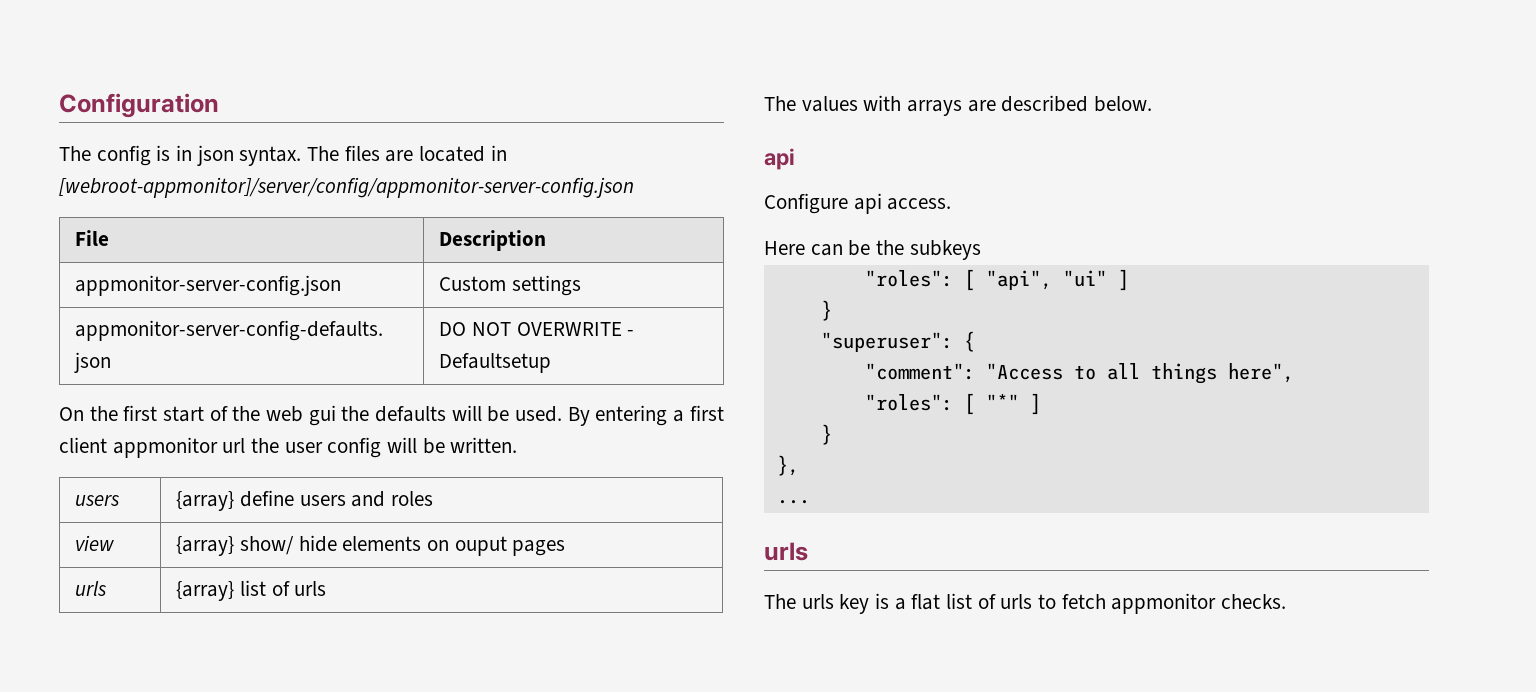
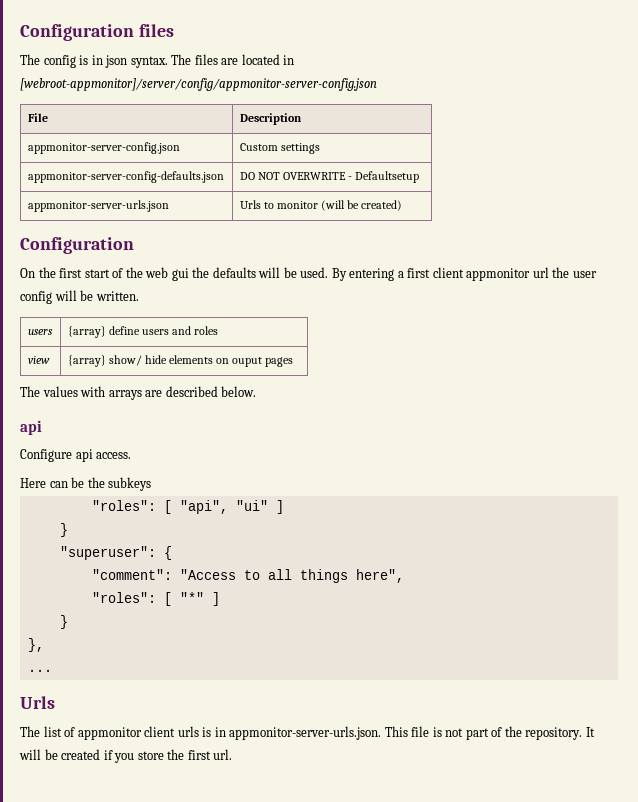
[59,93,219,118] Configuration -> [20,24,174,41] Configuration files
(552, 363) none -> [27,200,169,212] [239,200,403,211] [20,237,134,254] // appmonitor-server-urls.json | Urls to monitor (will be created) // Configuration
[75,581,107,596] [176,580,327,601] // urls | {array} list of urls -> (294, 362) none
[764,542,808,561] [764,593,1287,614] urls // The urls key is a flat list of urls to fetch appmonitor checks. -> [20,696,55,709] [20,726,595,740] [19,749,233,763] Urls // The list of appmonitor client urls is in appmonitor-server-urls.json. This file is not part of the repository. It will be created if you store the first url.

